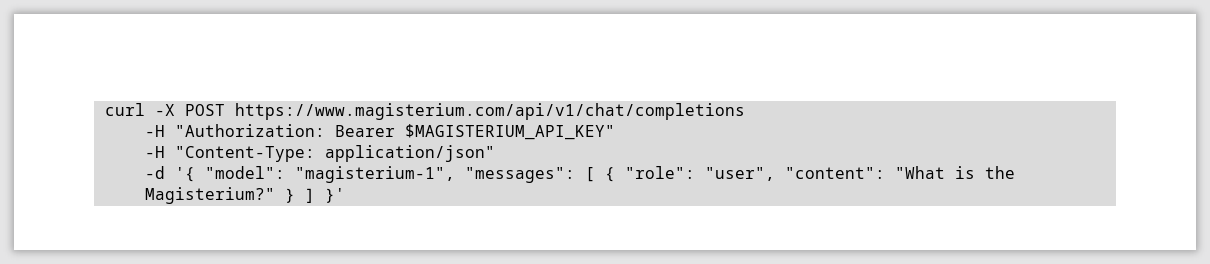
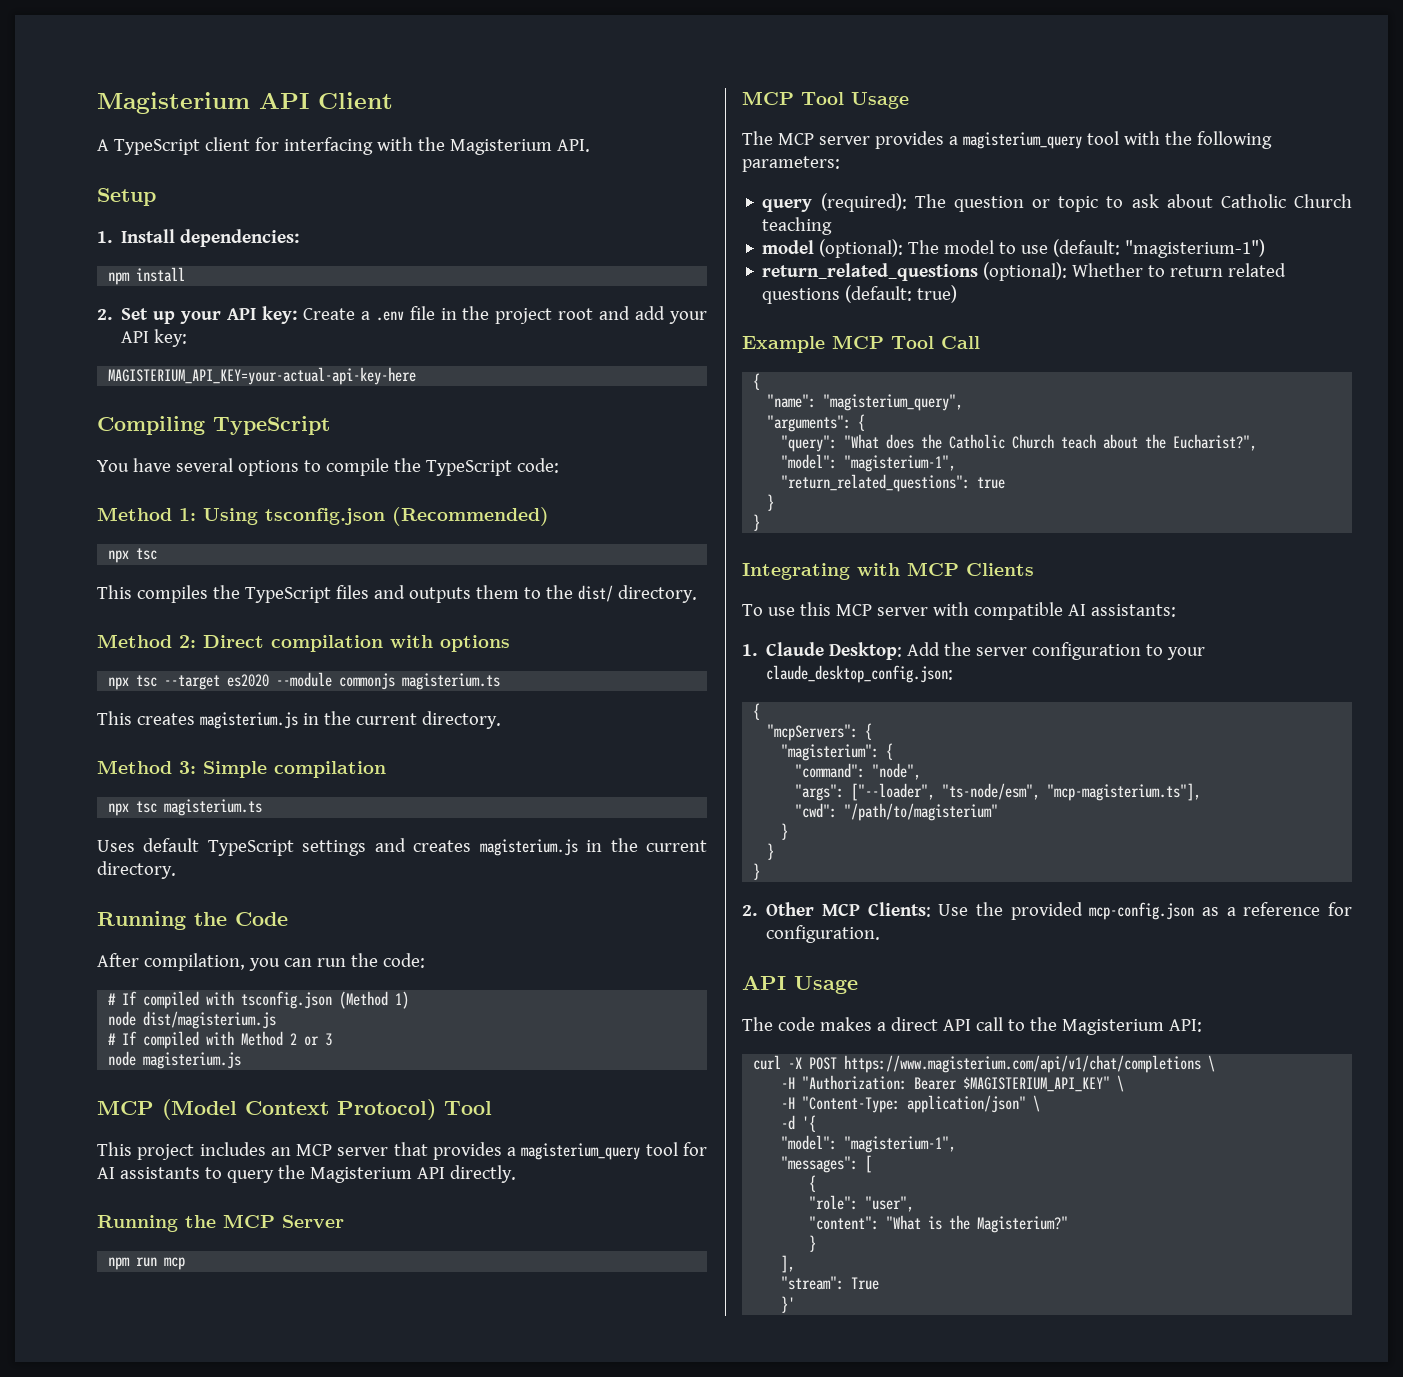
(104, 109) none -> [97,92,393,114] [97,137,590,155] [97,188,156,206] [97,229,300,247] [108,267,186,285] [97,306,707,324] [121,329,188,347] [108,367,417,385] [97,416,330,435] [97,458,559,476] [97,507,549,526] [108,548,158,563] [97,585,697,603] [97,634,510,652] [108,672,501,690] [97,711,501,729] [97,760,386,778] [108,799,263,816] [97,838,707,856] [97,861,176,879] [97,911,288,930] [97,953,425,971] [108,991,410,1009] [108,1011,277,1029] [108,1031,333,1049] [108,1051,242,1069] [97,1099,492,1120] [97,1142,707,1160] [97,1165,516,1183] [97,1214,344,1232] [108,1257,186,1270] [742,91,909,109] [742,131,1272,149] [742,156,840,172] [762,193,1352,212] [762,217,833,235] [762,239,1266,258] [762,262,1287,281] [762,285,958,304] [742,335,980,353] [753,373,761,390] [767,394,964,411] [767,414,866,432] [781,434,1258,452] [781,454,957,472] [781,474,1006,492] [767,494,775,511] [753,514,761,531] [742,562,1034,580] [742,602,1176,620] [742,642,1206,660] [766,665,954,683] [753,703,761,720] [767,723,873,741] [781,743,894,761] [795,763,922,780] [795,783,1202,801] [795,803,999,821] [781,823,789,840] [767,843,775,860] [753,863,761,880] [742,902,1352,920] [766,925,881,943] [742,975,858,994] [742,1017,1202,1035] Magisterium API Client // A TypeScript client for interfacing with the Magisterium API. // Setup // 1. Install dependencies: // npm install // 2. Set up your API key: Create a .env file in the project root and add your API key: // MAGISTERIUM_API_KEY=your-actual-api-key-here // Compiling TypeScript // You have several options to compile the TypeScript code: // Method 1: Using tsconfig.json (Recommended) // npx tsc // This compiles the TypeScript files and outputs them to the dist/ directory. // Method 2: Direct compilation with options // npx tsc --target es2020 --module commonjs magisterium.ts // This creates magisterium.js in the current directory. // Method 3: Simple compilation // npx tsc magisterium.ts // Uses default TypeScript settings and creates magisterium.js in the current directory. // Running the Code // After compilation, you can run the code: // # If compiled with tsconfig.json (Method 1) // node dist/magisterium.js // # If compiled with Method 2 or 3 // node magisterium.js // MCP (Model Context Protocol) Tool // This project includes an MCP server that provides a magisterium_query tool for AI assistants to query the Magisterium API directly. // Running the MCP Server // npm run mcp // MCP Tool Usage // The MCP server provides a magisterium_query tool with the following parameters: // query (required): The question or topic to ask about Catholic Church teaching // model (optional): The model to use (default: "magisterium-1") // return_related_questions (optional): Whether to return related questions (default: true) // Example MCP Tool Call // { // "name": "magisterium_query", // "arguments": { // "query": "What does the Catholic Church teach about the Eucharist?", // "model": "magisterium-1", // "return_related_questions": true // } // } // Integrating with MCP Clients // To use this MCP server with compatible AI assistants: // 1. Claude Desktop: Add the server configuration to your claude_desktop_config.json: // { // "mcpServers": { // "magisterium": { // "command": "node", // "args": ["--loader", "ts-node/esm", "mcp-magisterium.ts"], // "cwd": "/path/to/magisterium" // } // } // } // 2. Other MCP Clients: Use the provided mcp-config.json as a reference for configuration. // API Usage // The code makes a direct API call to the Magisterium API: //
(745, 111) none -> [1208,1055,1216,1072] \
(615, 132) none -> [1117,1075,1125,1092] \
(495, 153) none -> [1033,1095,1041,1112] \
[204,166,455,183] "model": "magisterium-1", -> [781,1135,957,1153] // "model": "magisterium-1", //
[604,167,615,182] { -> [809,1175,817,1192] // { //
(775, 174) none -> (915, 1204) //
[284,188,315,203] } ] -> [809,1235,817,1252] [781,1255,796,1273] [781,1276,880,1290] // } // ], // "stream": True //

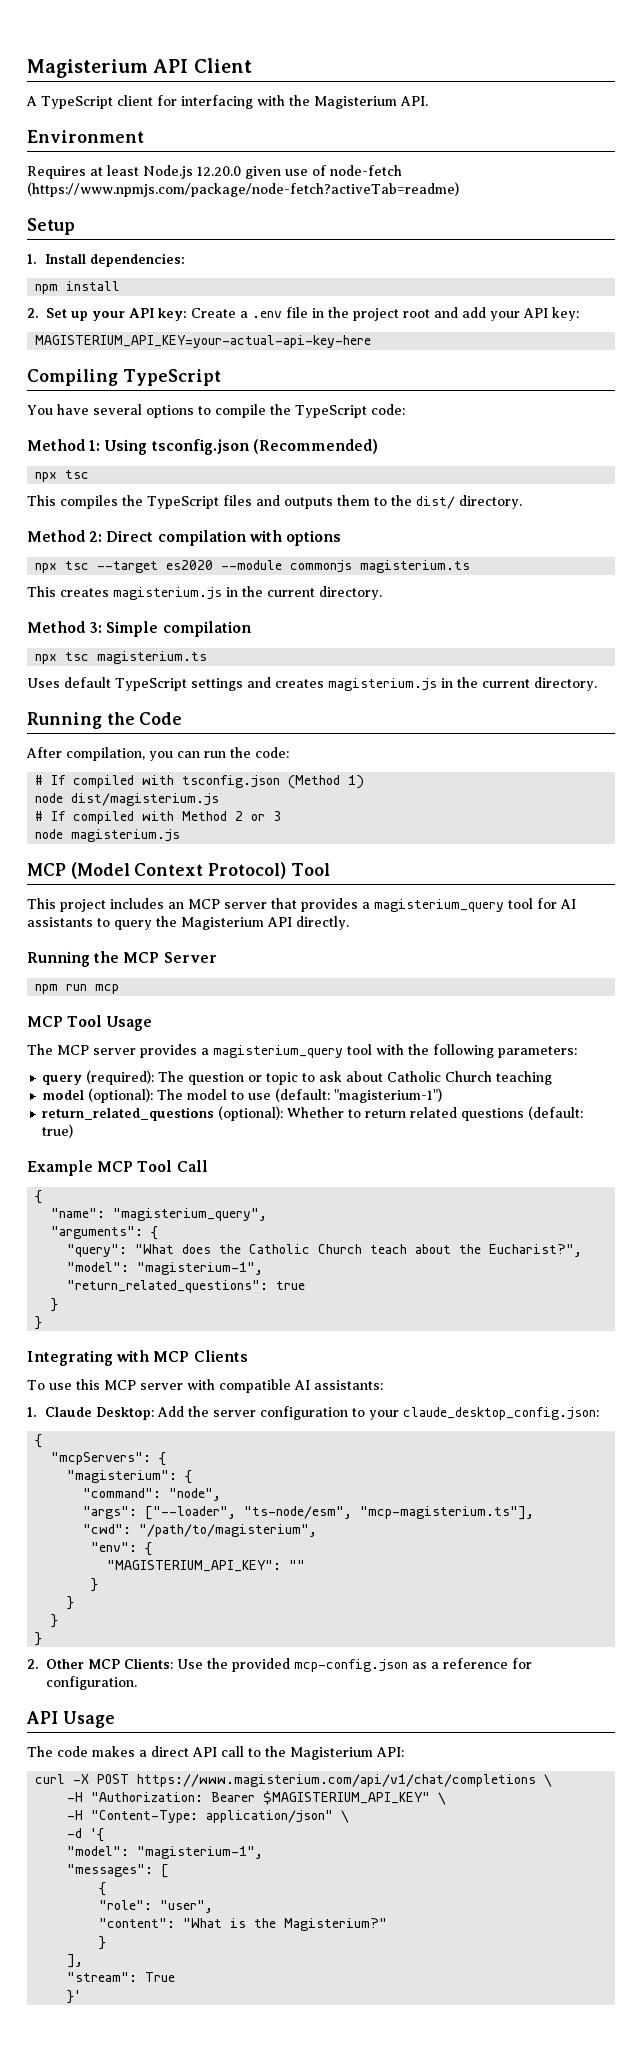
(590, 145) none -> [27,130,144,143] [27,165,402,179] [27,182,459,197] // Environment // Requires at least Node.js 12.20.0 given use of node-fetch (https://www.npmjs.com/package/node-fetch?activeTab=readme)
[844,803,999,821] "/path/to/magisterium" -> [139,1524,318,1537] [91,1542,153,1556] [107,1560,306,1572] [91,1578,99,1592] "/path/to/magisterium", // "env": { // "MAGISTERIUM_API_KEY": "" // }

